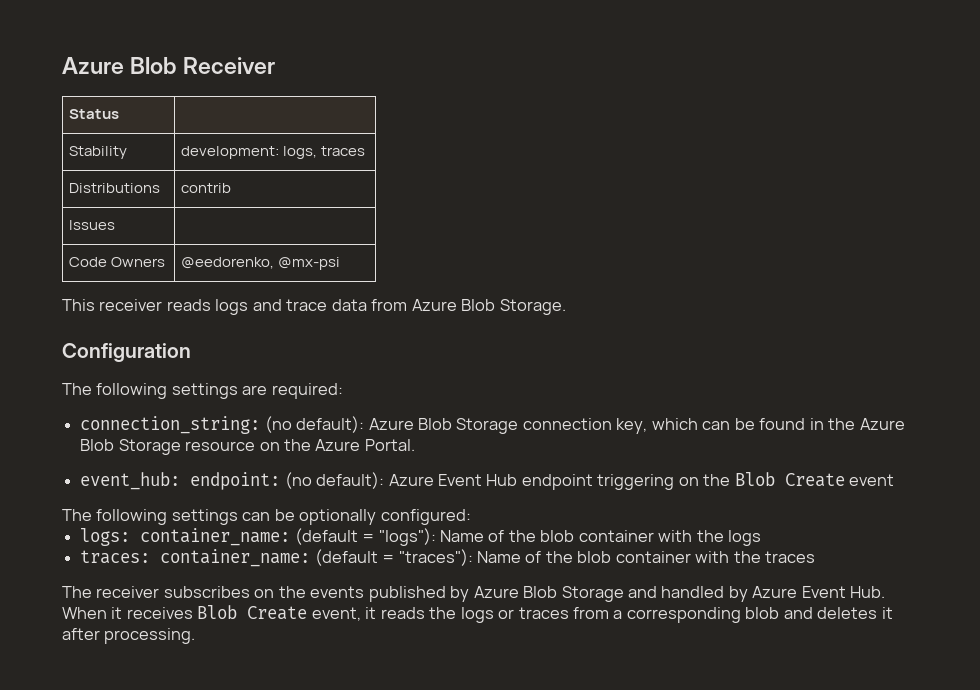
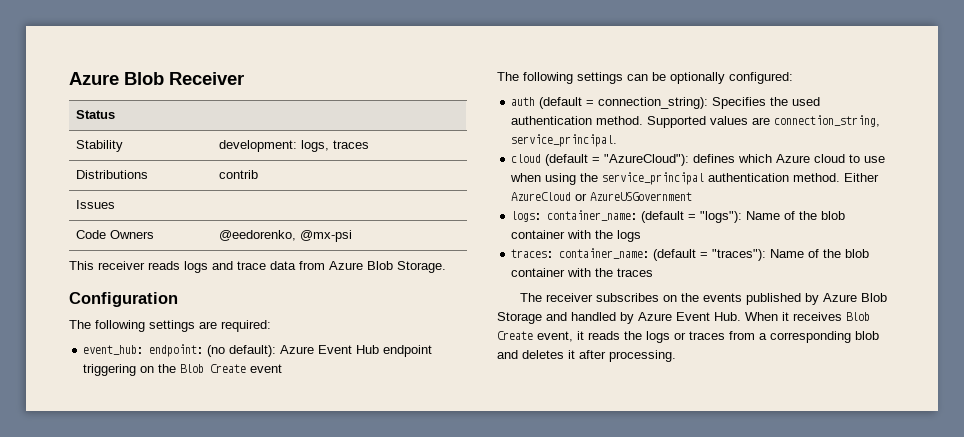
[80,416,905,434] [80,439,415,455] // connection_string: (no default): Azure Blob Storage connection key, which can be found in the Azure Blob Storage resource on the Azure Portal. -> (271, 326) none
(471, 517) none -> [511,97,821,109] [511,115,881,128] [511,134,618,147] [511,154,886,166] [510,172,880,185] [511,192,693,201] // auth (default = connection_string): Specifies the used authentication method. Supported values are connection_string, service_principal. // cloud (default = "AzureCloud"): defines which Azure cloud to use when using the service_principal authentication method. Either AzureCloud or AzureUSGovernment

